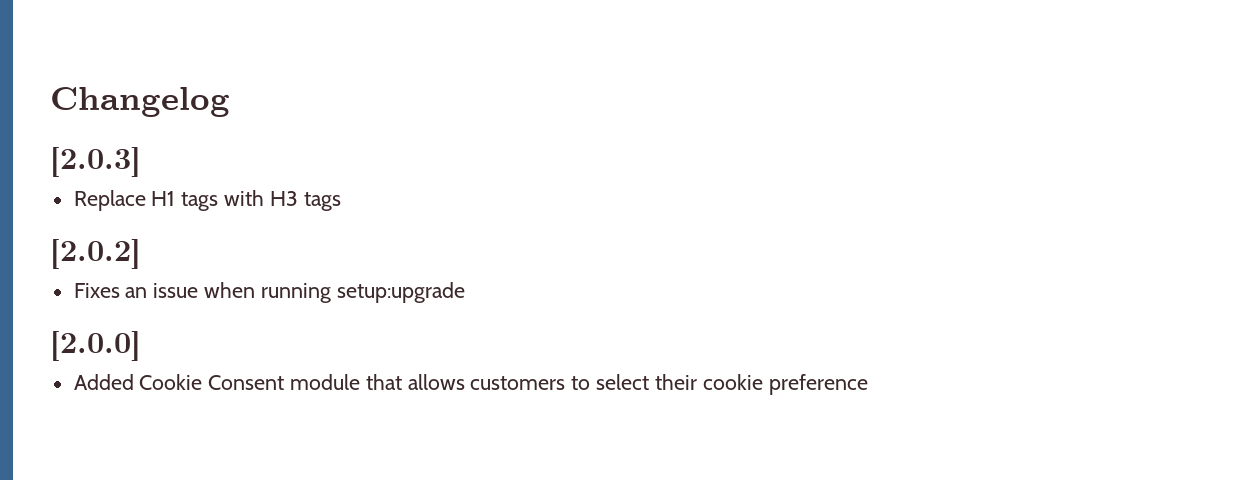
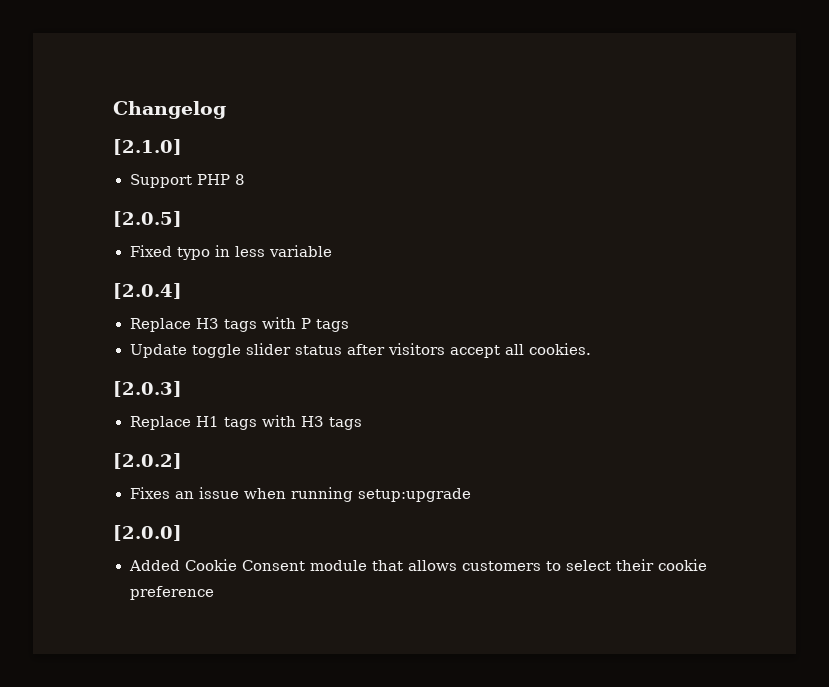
(230, 102) none -> [113,139,182,155] [129,174,245,188] [113,211,182,227] [129,245,332,260] [113,283,182,299] [129,317,349,332] [129,343,591,358] // [2.1.0] // Support PHP 8 // [2.0.5] // Fixed typo in less variable // [2.0.4] // Replace H3 tags with P tags // Update toggle slider status after visitors accept all cookies.

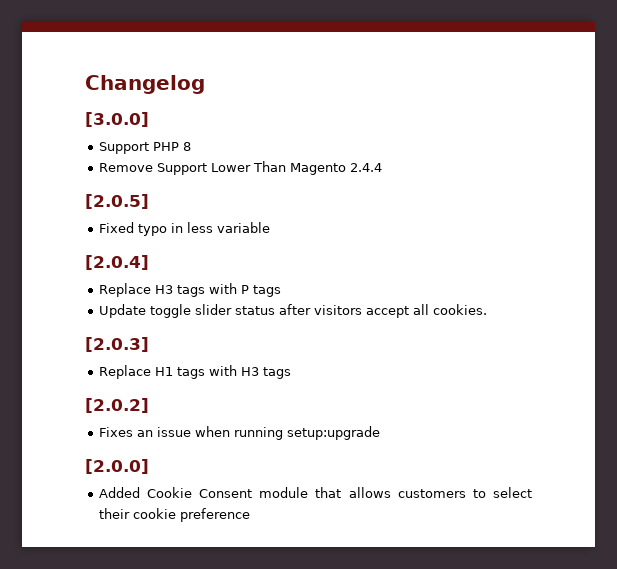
[113,139,182,155] [2.1.0] -> [85,112,149,127] [3.0.0]
(245, 179) none -> [98,161,382,175] // Remove Support Lower Than Magento 2.4.4

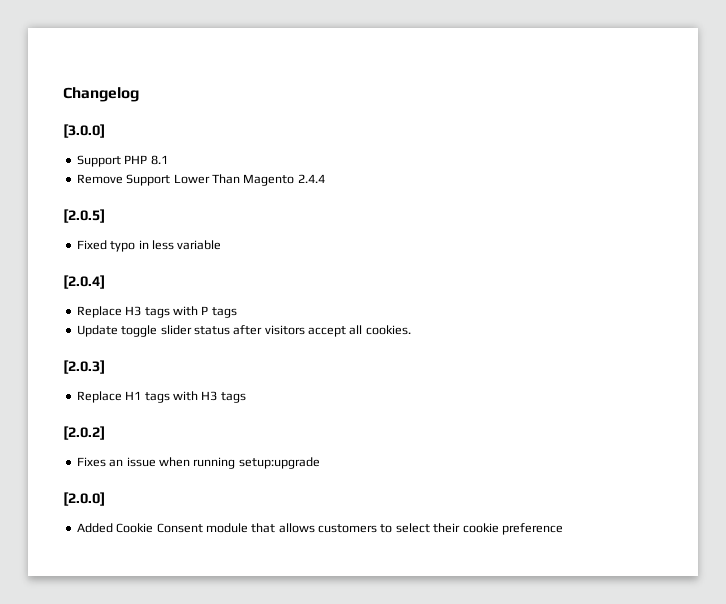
[182,142,191,151] 8 -> [150,155,168,165] 8.1

